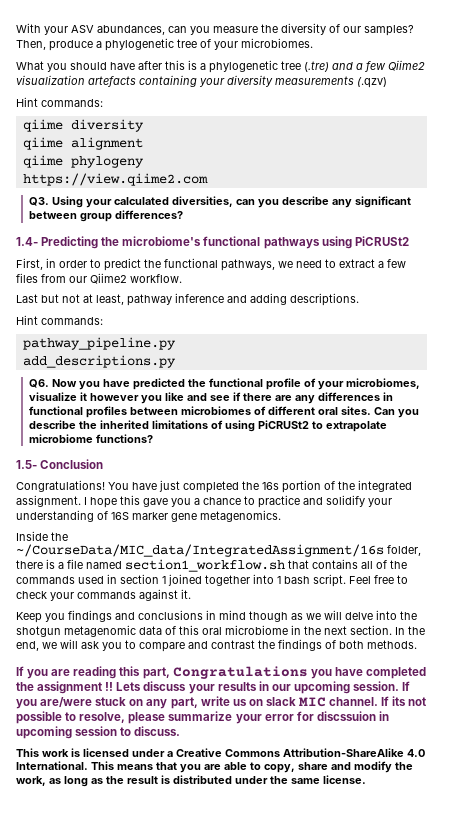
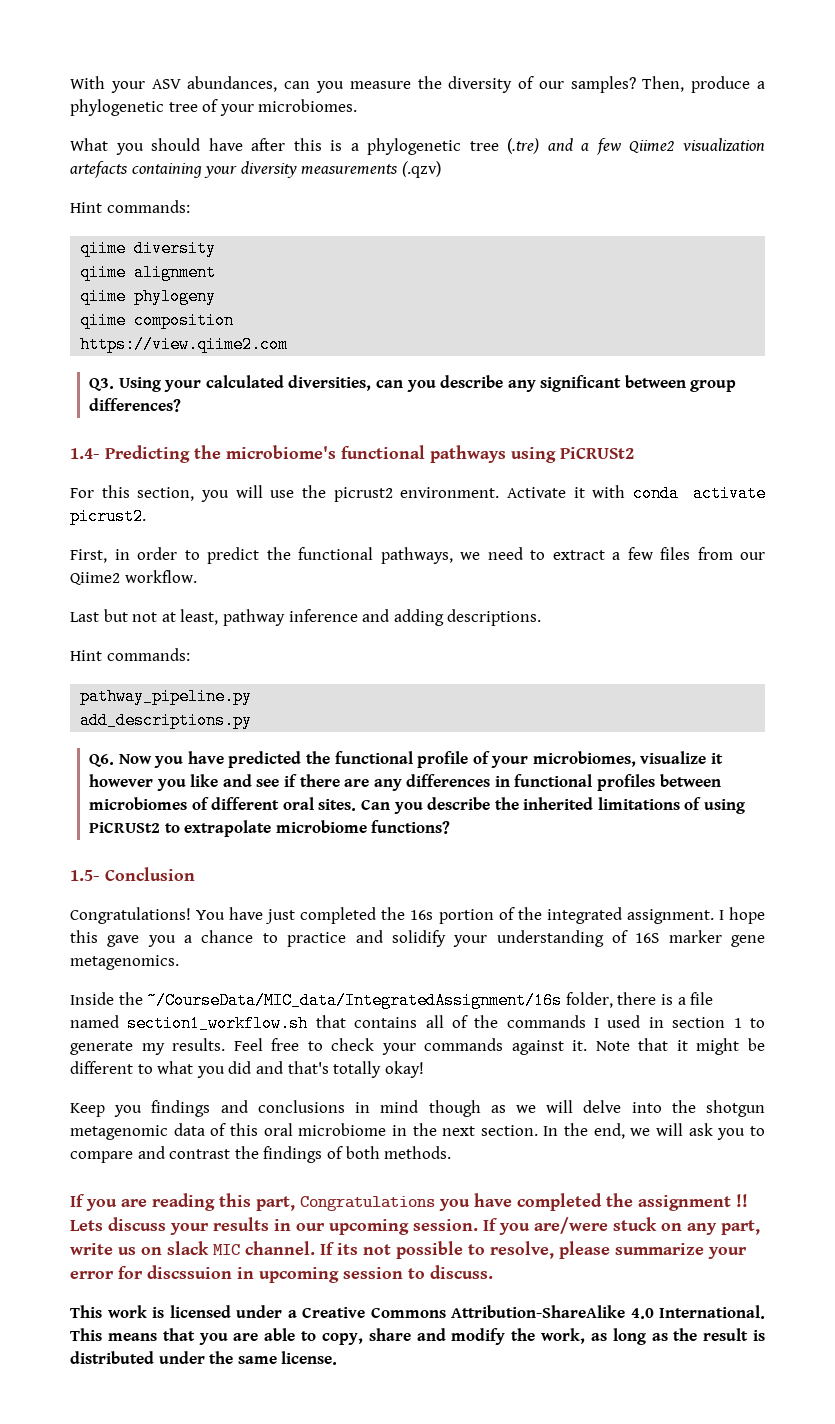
(144, 162) none -> [80,312,235,329] // qiime composition
(409, 241) none -> [70,485,766,502] [70,508,146,525] // For this section, you will use the picrust2 environment. Activate it with conda activate picrust2.
(75, 580) none -> [594,1018,600,1028] I
[168,574,346,587] joined together into 1 bash script. -> [749,1018,765,1028] [70,1038,226,1055] to generate my results.
(191, 594) none -> [595,1038,765,1055] [70,1061,424,1078] Note that it might be different to what you did and that's totally okay!

